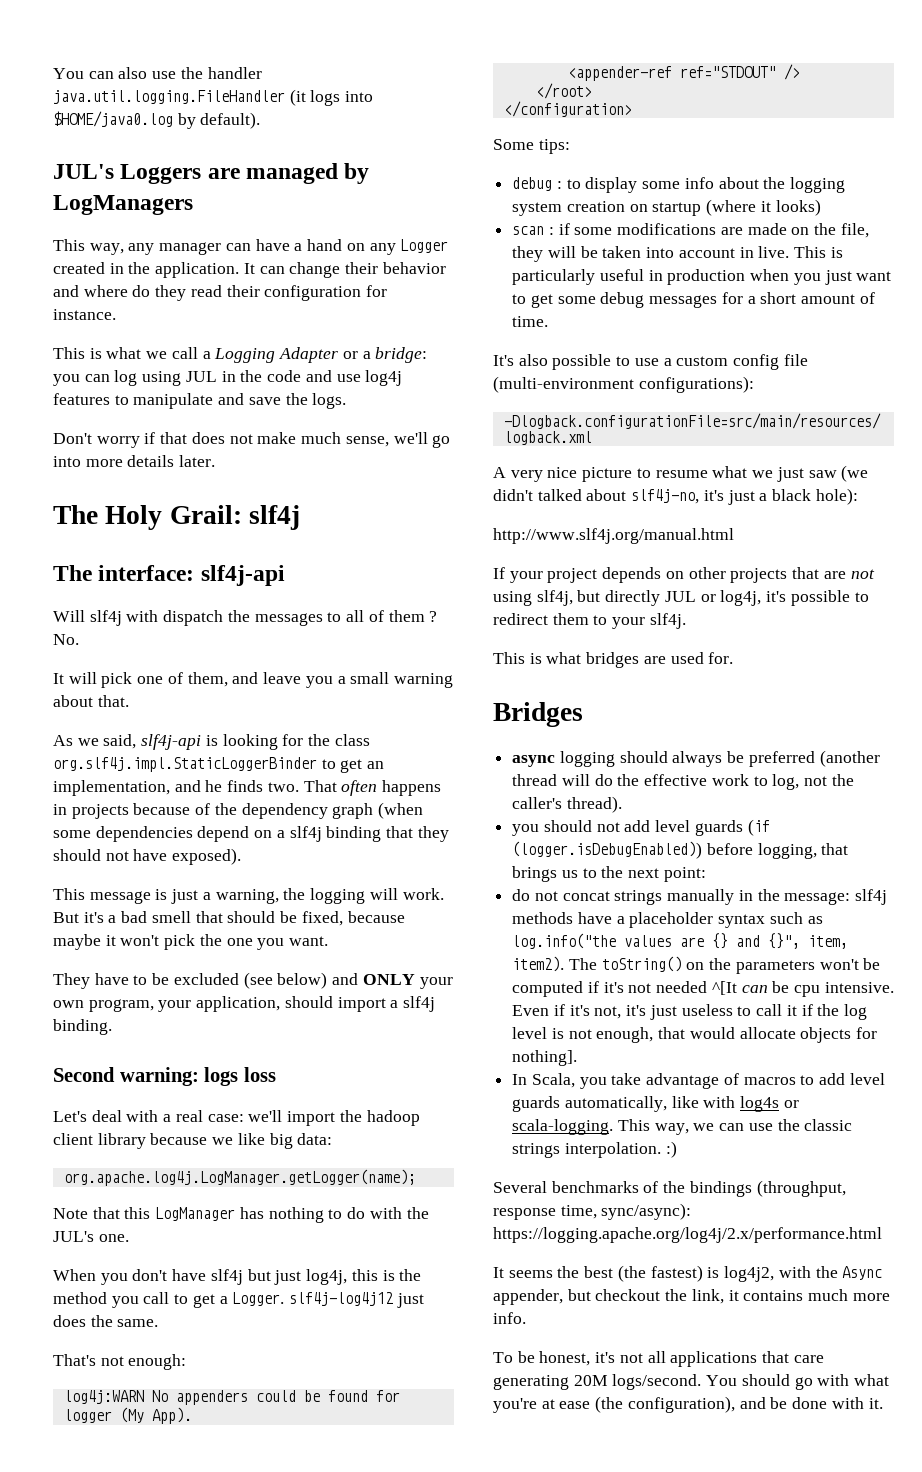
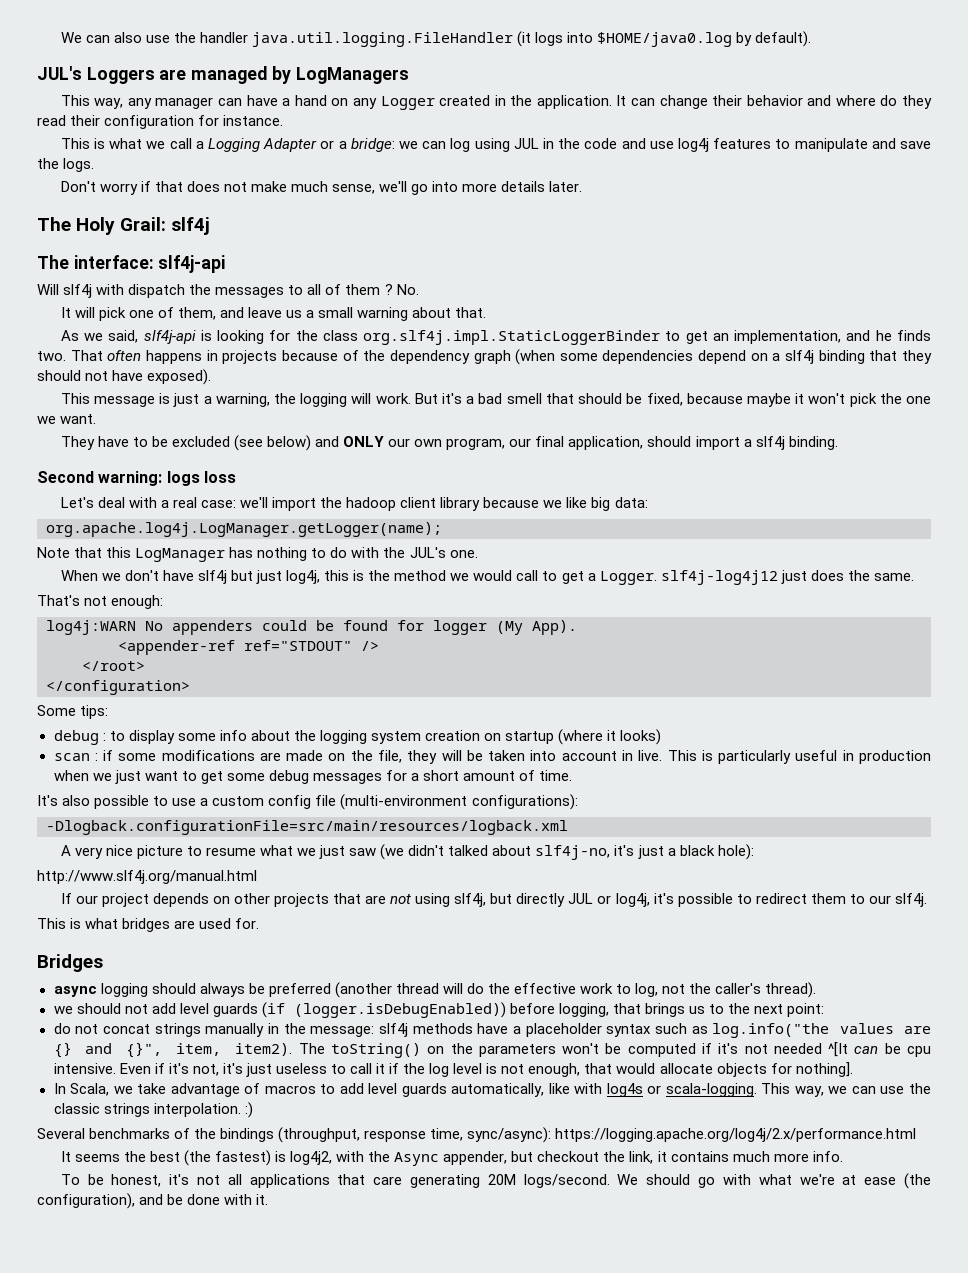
[53,68,84,79] You -> [60,32,82,43] We
[53,374,80,386] you -> [398,141,418,149] we
[305,676,333,688] you -> [286,310,303,318] us
[257,938,285,950] you -> [37,416,56,424] we
[419,977,453,989] your -> [388,438,411,447] our
[158,1000,192,1012] your -> [509,436,565,447] our final
[100,1273,128,1285] you -> [101,573,121,581] we
[111,1296,139,1308] you -> [450,570,513,581] we would
[793,273,821,285] you -> [92,773,112,781] we
[509,571,543,583] your -> [75,895,98,904] our
[612,617,646,629] your -> [868,895,891,904] our
[512,824,540,836] you -> [53,1006,73,1014] we
[579,1077,607,1089] you -> [113,1086,133,1094] we
[706,1375,738,1386] You -> [617,1174,639,1185] We
[493,1398,537,1413] you're -> [799,1174,835,1185] we're

